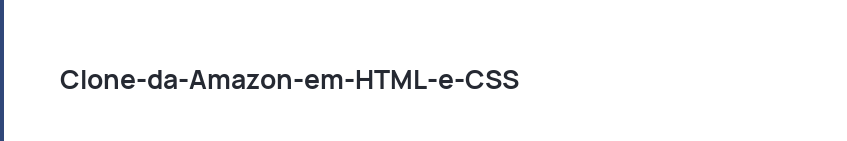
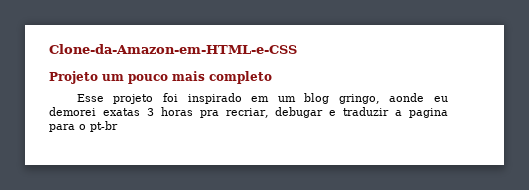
(519, 79) none -> [49,71,272,84] [76,93,448,104] [49,107,449,118] [49,121,118,132] // Projeto um pouco mais completo // Esse projeto foi inspirado em um blog gringo, aonde eu demorei exatas 3 horas pra recriar, debugar e traduzir a pagina para o pt-br

